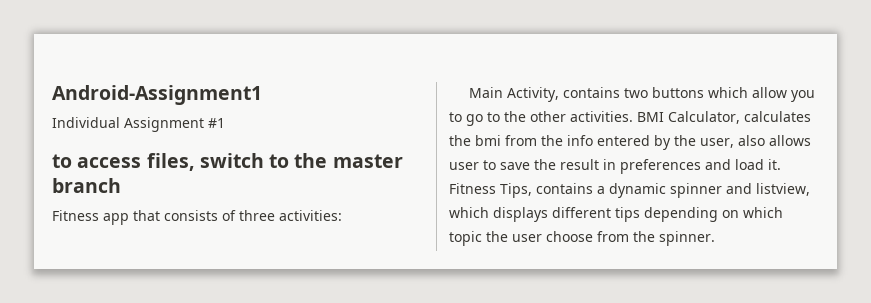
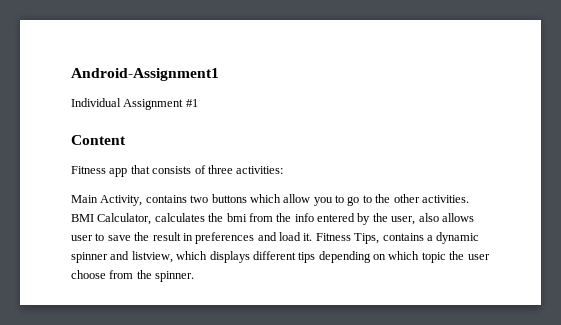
[52,153,403,171] [52,178,121,193] to access files, switch to the master branch -> [71,135,126,145] Content

